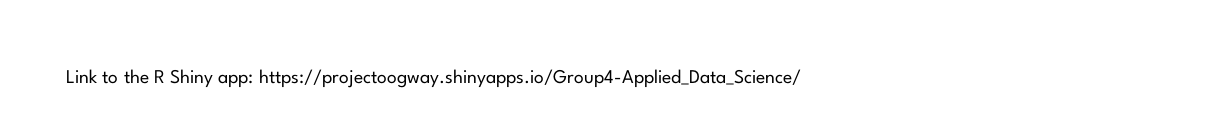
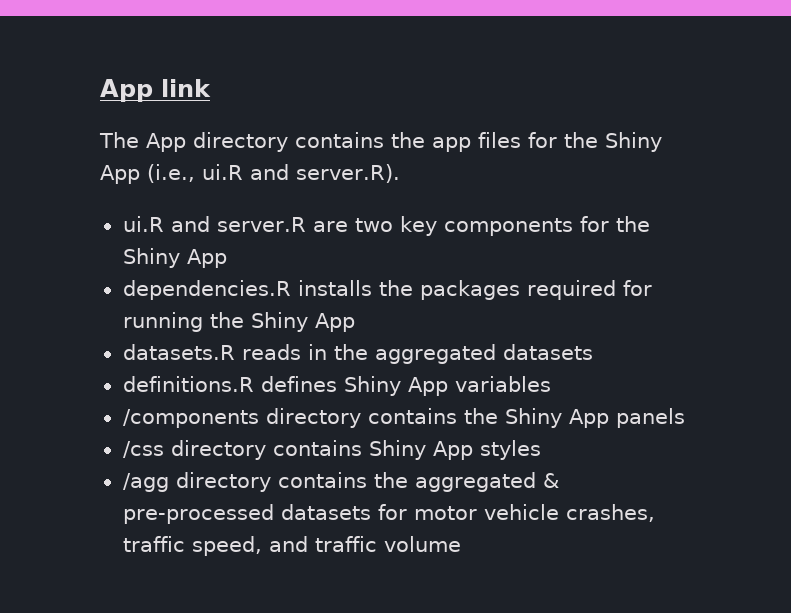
[66,69,801,88] Link to the R Shiny app: https://projectoogway.shinyapps.io/Group4-Applied_Data_Science/ -> [100,79,211,102] [99,132,662,152] [100,164,400,184] [122,216,650,236] [122,248,227,268] [122,280,652,300] [122,312,355,332] [122,344,593,364] [122,376,551,396] [122,408,685,428] [122,440,541,460] [122,472,559,492] [122,504,655,524] [122,536,461,556] App link // The App directory contains the app files for the Shiny App (i.e., ui.R and server.R). // ui.R and server.R are two key components for the Shiny App // dependencies.R installs the packages required for running the Shiny App // datasets.R reads in the aggregated datasets // definitions.R defines Shiny App variables // /components directory contains the Shiny App panels // /css directory contains Shiny App styles // /agg directory contains the aggregated & pre-processed datasets for motor vehicle crashes, traffic speed, and traffic volume

